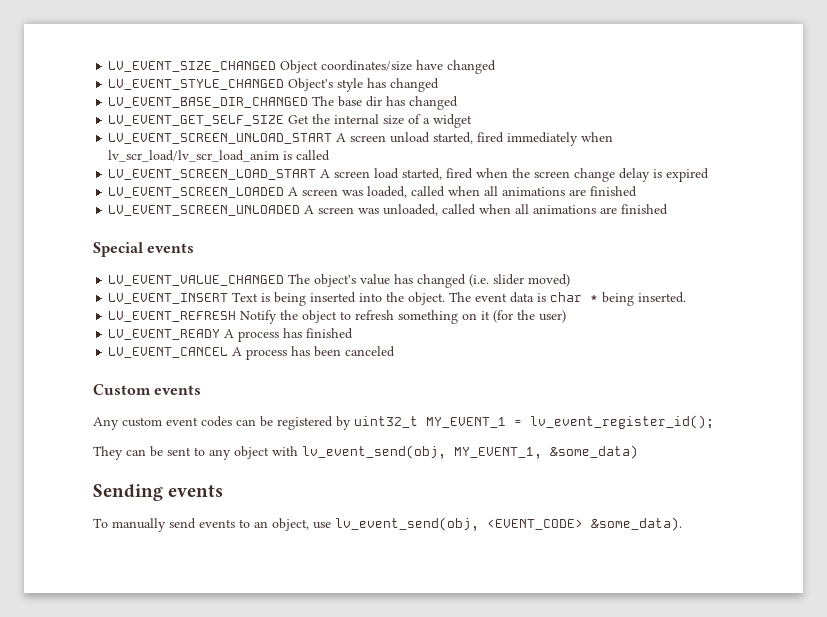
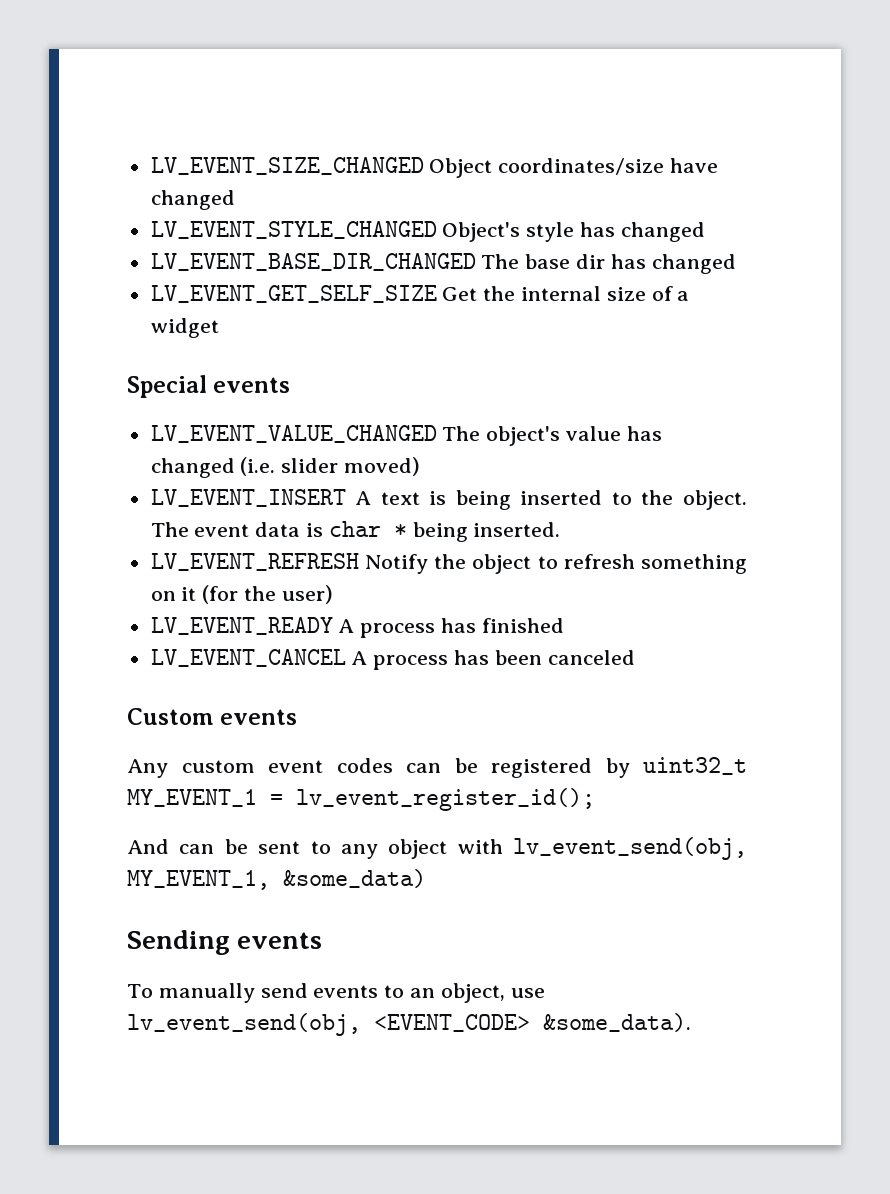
[108,132,614,146] [108,150,331,162] [108,168,710,182] [108,186,638,198] [108,204,669,216] // LV_EVENT_SCREEN_UNLOAD_START A screen unload started, fired immediately when lv_scr_load/lv_scr_load_anim is called // LV_EVENT_SCREEN_LOAD_START A screen load started, fired when the screen change delay is expired // LV_EVENT_SCREEN_LOADED A screen was loaded, called when all animations are finished // LV_EVENT_SCREEN_UNLOADED A screen was unloaded, called when all animations are finished -> (219, 328) none
[232,292,259,302] Text -> [355,491,420,505] A text
[359,293,383,302] into -> [611,492,632,505] to
[93,446,123,460] They -> [127,839,169,854] And

